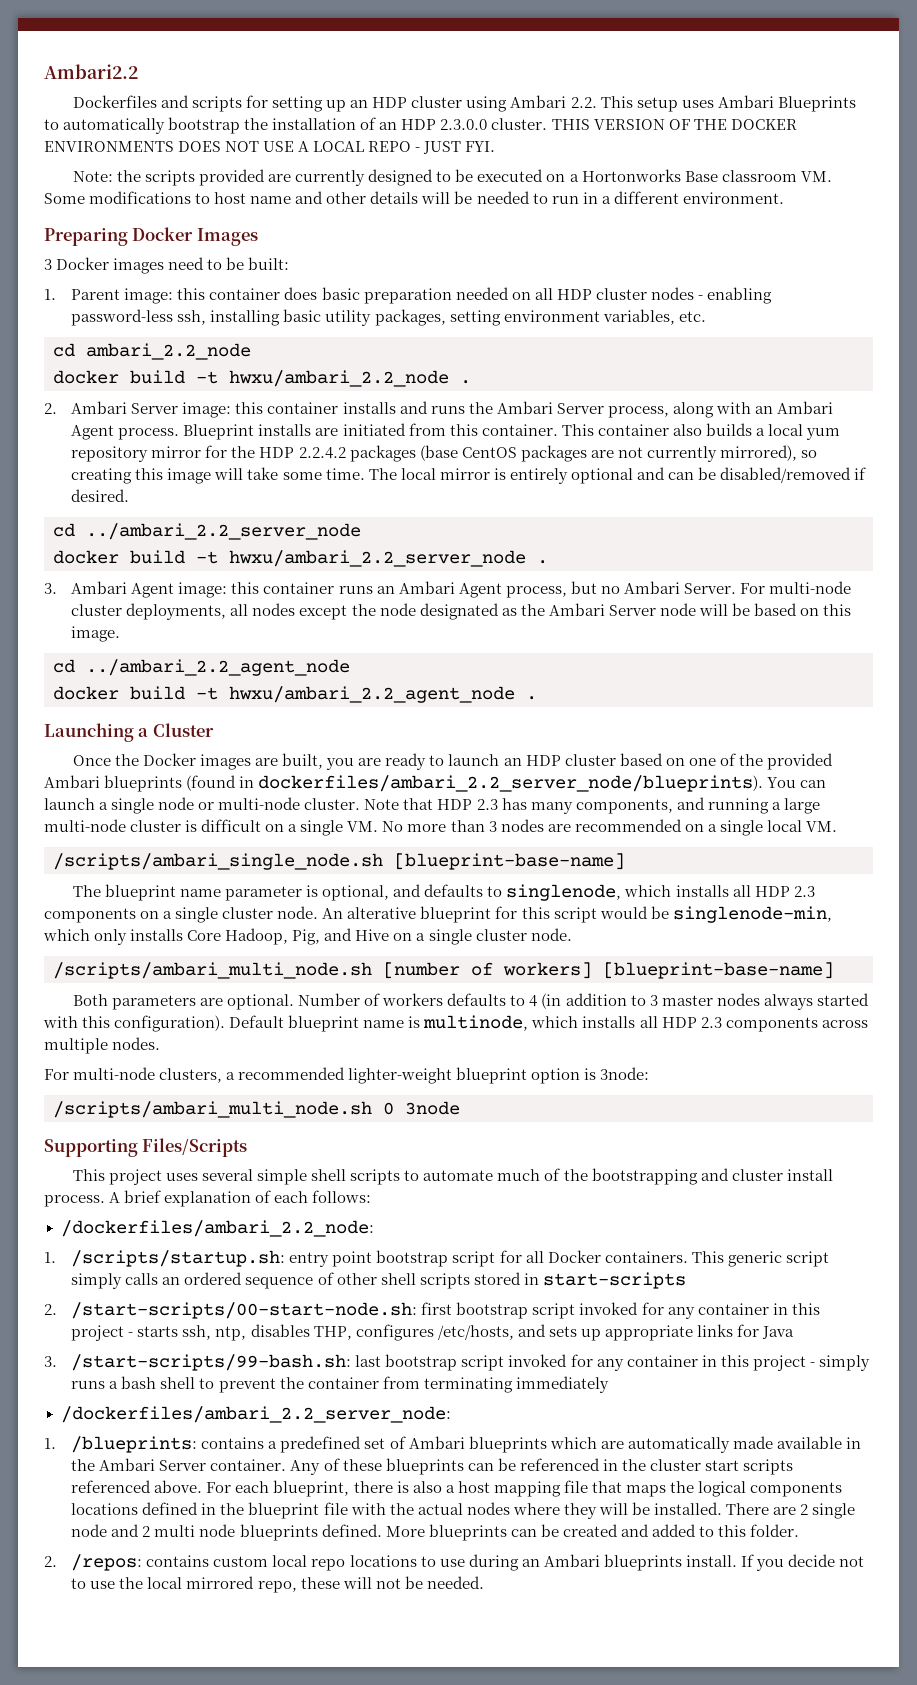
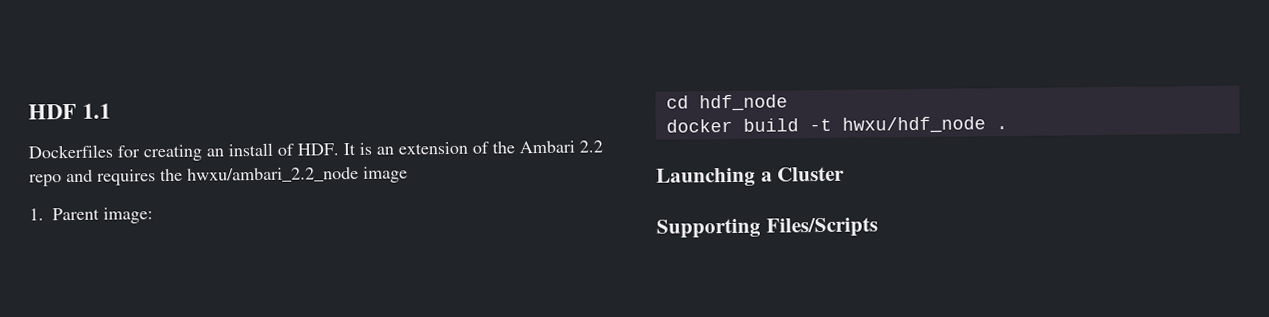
[44,64,138,79] Ambari2.2 -> [28,103,112,120] HDF 1.1
[161,95,856,112] [44,117,797,134] [44,141,496,154] [72,169,832,186] [44,191,784,204] [44,227,258,246] [44,257,290,274] [44,287,772,304] [71,309,706,326] [53,343,251,360] [53,370,471,387] [44,401,834,418] [71,423,841,440] [71,445,817,462] [71,467,867,484] [71,489,130,502] [53,523,361,540] [53,550,548,567] [44,581,852,598] [71,603,852,620] [71,626,121,642] [53,659,350,676] [53,686,537,703] [44,723,214,742] [72,753,833,770] [44,775,827,792] [44,797,820,814] [44,819,837,836] [53,853,625,870] [72,884,815,901] [44,906,832,923] [43,928,572,945] [53,962,834,979] [72,993,869,1010] [43,1015,868,1032] [44,1037,161,1054] [44,1067,650,1084] [53,1101,460,1118] [44,1138,248,1157] [72,1168,833,1185] [44,1190,372,1207] [60,1220,374,1237] [44,1250,829,1267] [71,1272,686,1289] [44,1302,820,1319] [71,1324,795,1341] [44,1354,870,1371] [71,1376,609,1393] [60,1406,451,1423] [44,1436,861,1453] [71,1458,794,1475] [71,1480,843,1497] [71,1502,856,1519] [71,1524,800,1541] [44,1554,865,1571] [71,1576,484,1593] and scripts for setting up an HDP cluster using Ambari 2.2. This setup uses Ambari Blueprints to automatically bootstrap the installation of an HDP 2.3.0.0 cluster. THIS VERSION OF THE DOCKER ENVIRONMENTS DOES NOT USE A LOCAL REPO - JUST FYI. // Note: the scripts provided are currently designed to be executed on a Hortonworks Base classroom VM. Some modifications to host name and other details will be needed to run in a different environment. // Preparing Docker Images // 3 Docker images need to be built: // 1. Parent image: this container does basic preparation needed on all HDP cluster nodes - enabling password-less ssh, installing basic utility packages, setting environment variables, etc. // cd ambari_2.2_node // docker build -t hwxu/ambari_2.2_node . // 2. Ambari Server image: this container installs and runs the Ambari Server process, along with an Ambari Agent process. Blueprint installs are initiated from this container. This container also builds a local yum repository mirror for the HDP 2.2.4.2 packages (base CentOS packages are not currently mirrored), so creating this image will take some time. The local mirror is entirely optional and can be disabled/removed if desired. // cd ../ambari_2.2_server_node // docker build -t hwxu/ambari_2.2_server_node . // 3. Ambari Agent image: this container runs an Ambari Agent process, but no Ambari Server. For multi-node cluster deployments, all nodes except the node designated as the Ambari Server node will be based on this image. // cd ../ambari_2.2_agent_node // docker build -t hwxu/ambari_2.2_agent_node . // Launching a Cluster // Once the Docker images are built, you are ready to launch an HDP cluster based on one of the provided Ambari blueprints (found in dockerfiles/ambari_2.2_server_node/blueprints). You can launch a single node or multi-node cluster. Note that HDP 2.3 has many components, and running a large multi-node cluster is difficult on a single VM. No more than 3 nodes are recommended on a single local VM. // /scripts/ambari_single_node.sh [blueprint-base-name] // The blueprint name parameter is optional, and defaults to singlenode, which installs all HDP 2.3 components on a single cluster node. An alterative blueprint for this script would be singlenode-min, which only installs Core Hadoop, Pig, and Hive on a single cluster node. // /scripts/ambari_multi_node.sh [number of workers] [blueprint-base-name] // Both parameters are optional. Number of workers defaults to 4 (in addition to 3 master nodes always started with this configuration). Default blueprint name is multinode, which installs all HDP 2.3 components across multiple nodes. // For multi-node clusters, a recommended lighter-weight blueprint option is 3node: // /scripts/ambari_multi_node.sh 0 3node // Supporting Files/Scripts // This project uses several simple shell scripts to automate much of the bootstrapping and cluster install process. A brief explanation of each follows: // /dockerfiles/ambari_2.2_node: // 1. /scripts/startup.sh: entry point bootstrap script for all Docker containers. This generic script simply calls an ordered sequence of other shell scripts stored in start-scripts // 2. /start-scripts/00-start-node.sh: first bootstrap script invoked for any container in this project - starts ssh, ntp, disables THP, configures /etc/hosts, and sets up appropriate links for Java // 3. /start-scripts/99-bash.sh: last bootstrap script invoked for any container in this project - simply runs a bash shell to prevent the container from terminating immediately // /dockerfiles/ambari_2.2_server_node: // 1. /blueprints: contains a predefined set of Ambari blueprints which are automatically made available in the Ambari Server container. Any of these blueprints can be referenced in the cluster start scripts referenced above. For each blueprint, there is also a host mapping file that maps the logical components locations defined in the blueprint file with the actual nodes where they will be installed. There are 2 single node and 2 multi node blueprints defined. More blueprints can be created and added to this folder. // 2. /repos: contains custom local repo locations to use during an Ambari blueprints install. If you decide not to use the local mirrored repo, these will not be needed. -> [117,140,603,162] [29,166,408,187] [29,207,153,224] [665,94,788,112] [665,116,1008,134] [656,166,846,187] [656,217,878,239] for creating an install of HDF. It is an extension of the Ambari 2.2 repo and requires the hwxu/ambari_2.2_node image // 1. Parent image: // cd hdf_node // docker build -t hwxu/hdf_node . // Launching a Cluster // Supporting Files/Scripts

